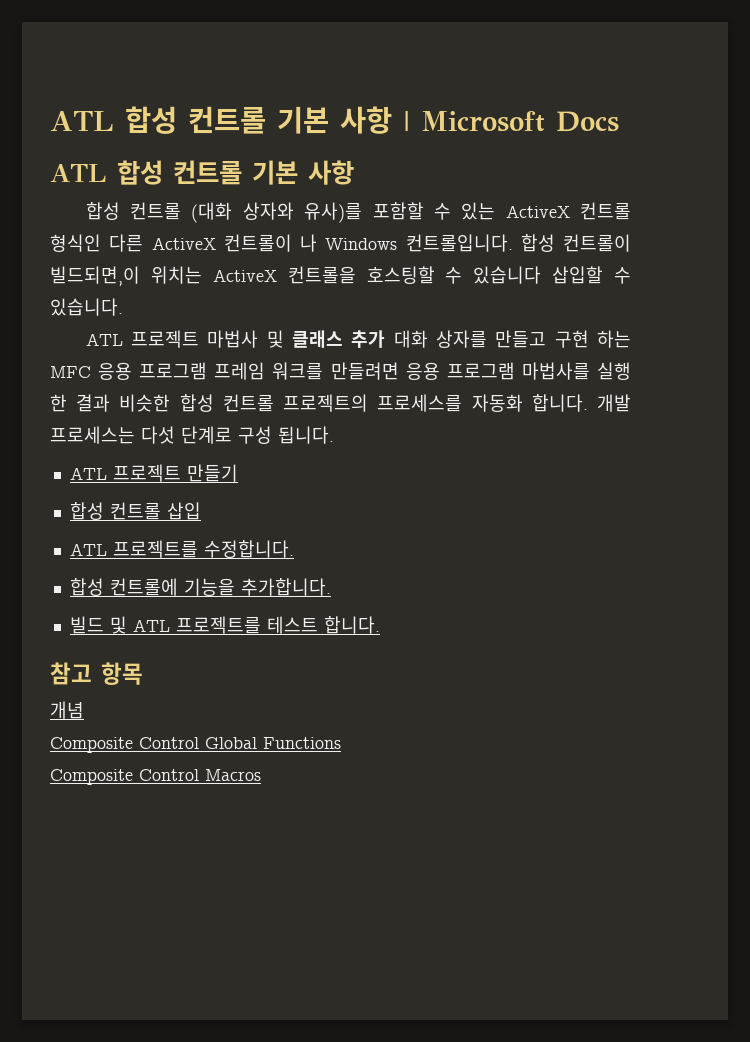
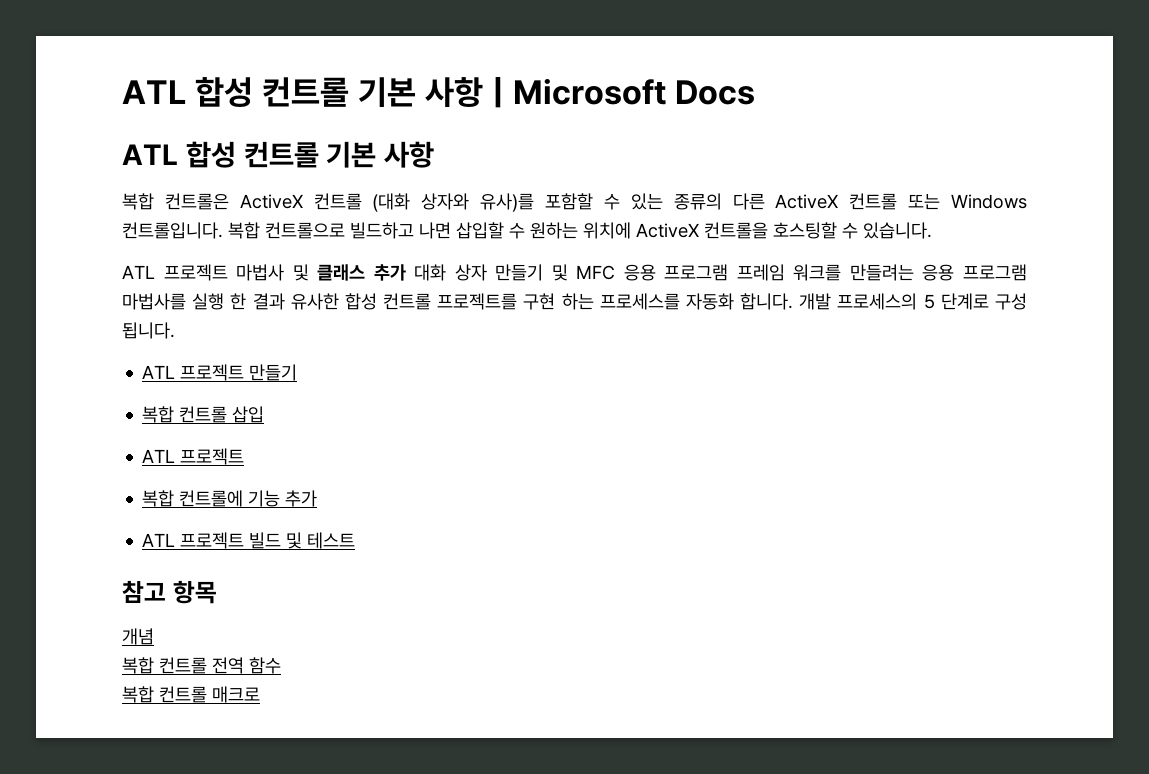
[85,202,120,220] 합성 -> [122,193,303,210] 복합 컨트롤은 ActiveX
[505,202,632,220] [50,234,631,252] [50,266,202,286] ActiveX 컨트롤 형식인 다른 ActiveX 컨트롤이 나 Windows 컨트롤입니다. 합성 컨트롤이 빌드되면,이 위치는 -> [673,193,1027,210] [122,222,631,239] 종류의 다른 ActiveX 컨트롤 또는 Windows 컨트롤입니다. 복합 컨트롤으로 빌드하고 나면 삽입할 수 원하는 위치에
[473,266,631,284] 있습니다 삽입할 수 -> (858, 230) none
[436,330,632,348] 상자를 만들고 구현 하는 -> [454,264,568,281] 상자 만들기 및
[330,362,399,380] 만들려면 -> [849,264,914,281] 만들려는
[119,394,369,412] 비슷한 합성 컨트롤 프로젝트의 -> [290,293,594,310] 유사한 합성 컨트롤 프로젝트를 구현 하는
[50,426,175,444] 프로세스는 다섯 -> [837,293,935,310] 프로세스의 5
[69,502,104,520] 합성 -> [142,406,175,423] 복합
[112,540,294,558] [69,578,331,596] [69,616,261,634] 프로젝트를 수정합니다. // 합성 컨트롤에 기능을 추가합니다. // 빌드 및 ATL 프로젝트를 -> [180,448,245,465] [142,490,318,507] [142,532,303,549] 프로젝트 // 복합 컨트롤에 기능 추가 // ATL 프로젝트 빌드 및
[323,616,380,634] 합니다. -> (356, 540) none
[50,737,341,753] [50,769,261,785] Composite Control Global Functions // Composite Control Macros -> [122,657,281,674] [122,686,260,703] 복합 컨트롤 전역 함수 // 복합 컨트롤 매크로

